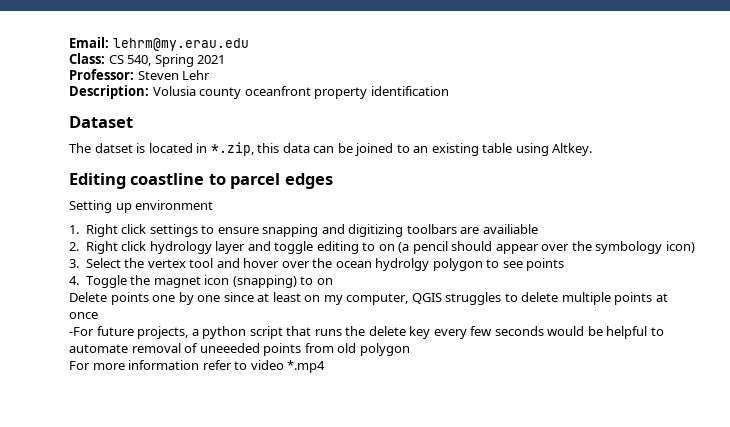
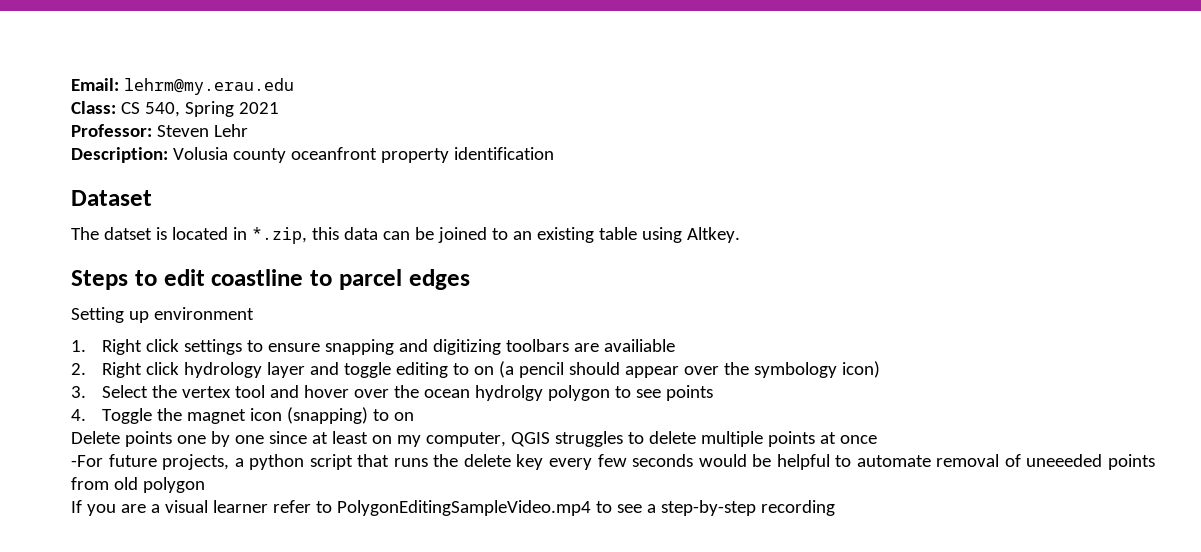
[69,173,126,189] Editing -> [71,269,205,290] Steps to edit
[69,360,326,373] For more information refer to video *.mp4 -> [71,500,835,516] If you are a visual learner refer to PolygonEditingSampleVideo.mp4 to see a step-by-step recording

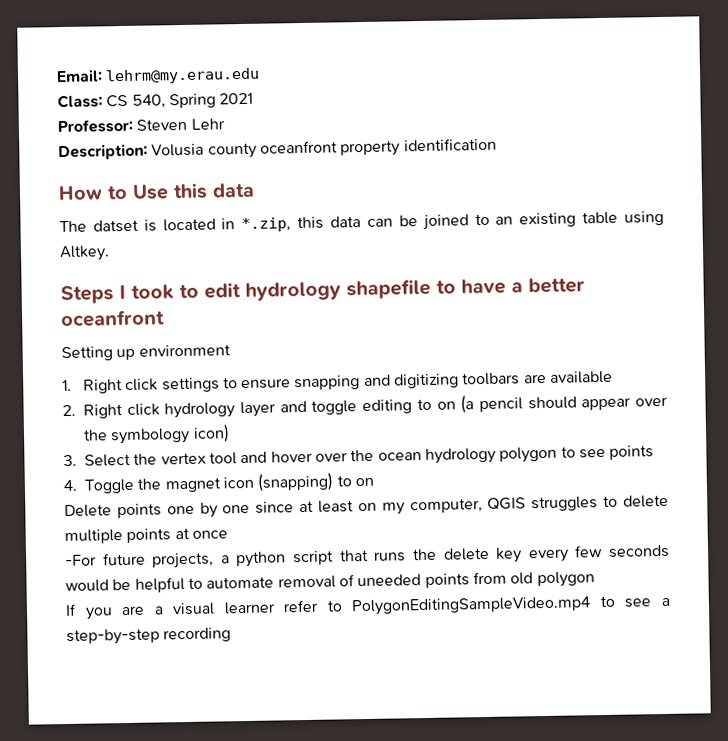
[71,190,152,206] Dataset -> [58,182,255,201] How to Use this data
[134,269,470,290] to edit coastline to parcel edges -> [119,277,585,301] [60,309,165,328] I took to edit hydrology shapefile to have a better oceanfront
[603,339,675,352] availiable -> [550,370,614,384] available
[474,385,543,401] hydrolgy -> [424,447,496,464] hydrology
[1026,454,1103,467] uneeeded -> [357,574,422,587] uneeded

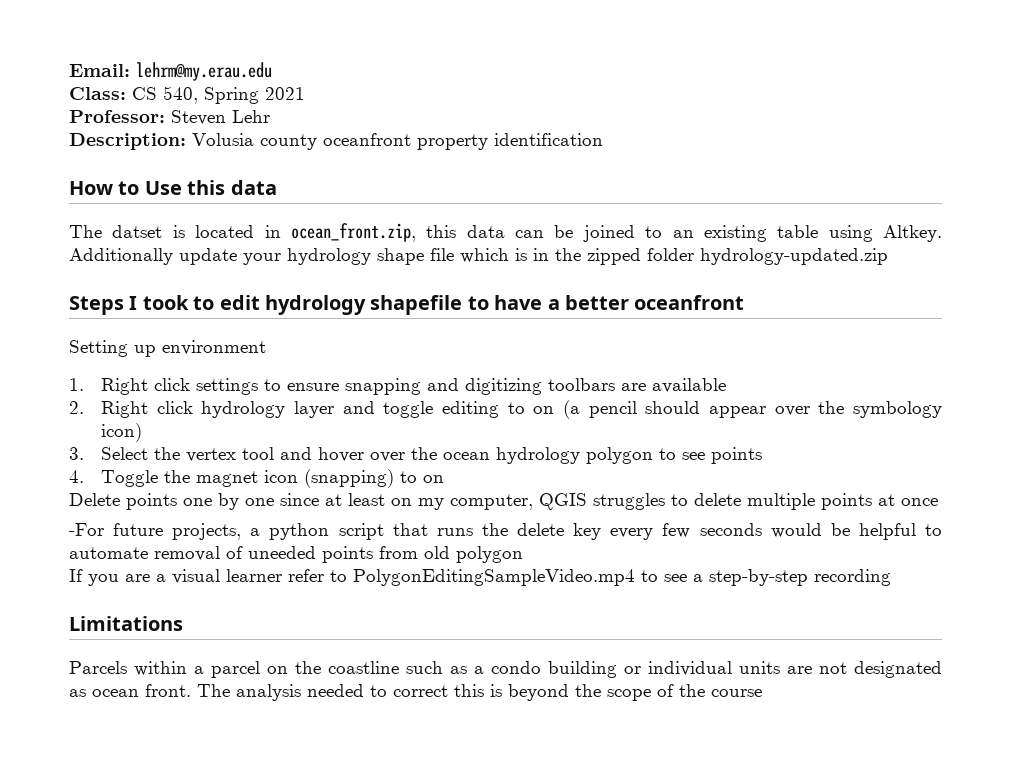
[241,217,292,233] *.zip, -> [290,223,416,242] ocean_front.zip,
(110, 253) none -> [69,248,888,265] Additionally update your hydrology shape file which is in the zipped folder hydrology-updated.zip
(232, 635) none -> [69,616,183,631] [69,661,942,678] [69,684,762,701] // Limitations // Parcels within a parcel on the coastline such as a condo building or individual units are not designated as ocean front. The analysis needed to correct this is beyond the scope of the course

